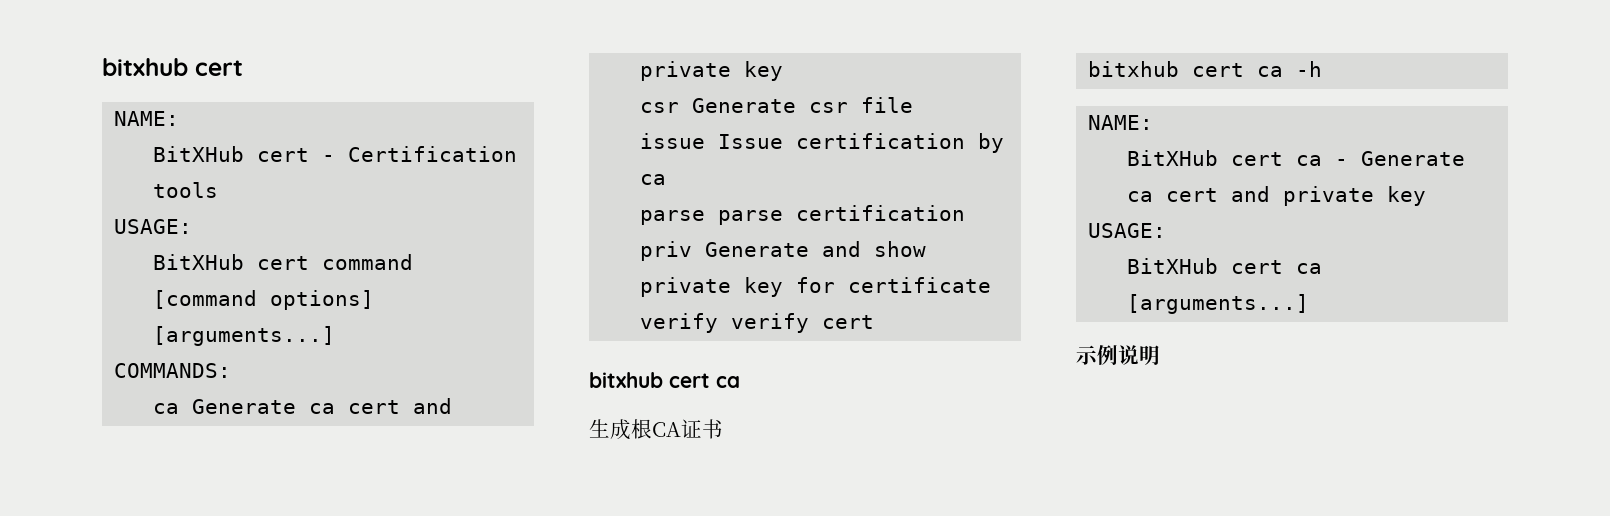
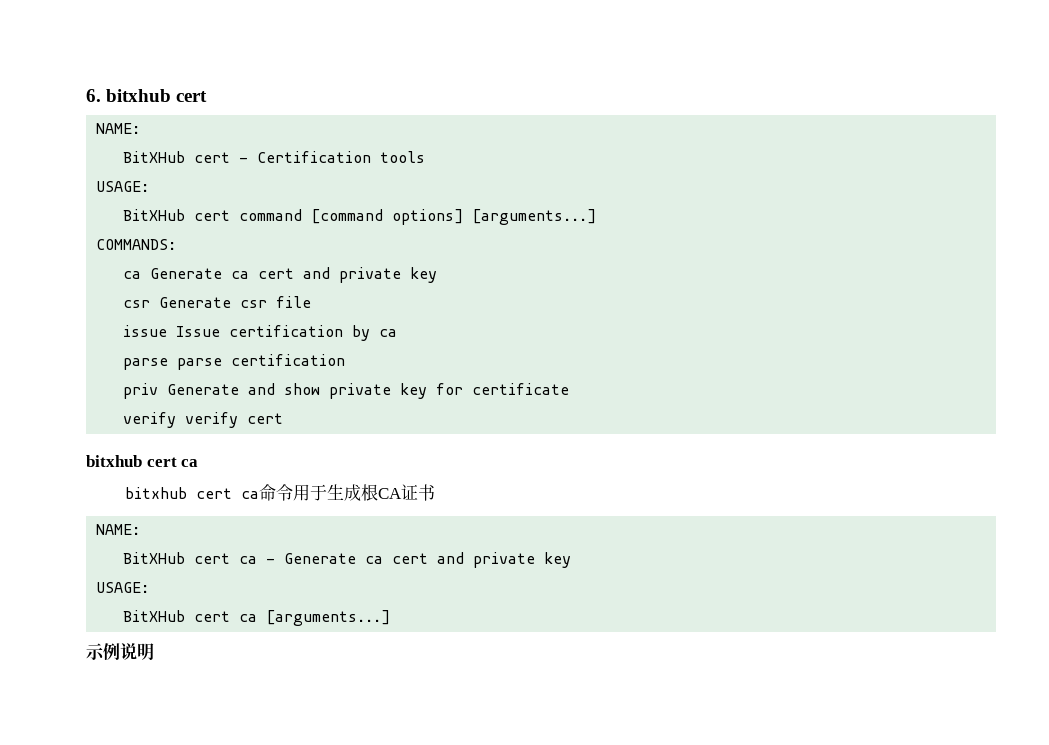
(102, 67) none -> [86,89,101,102] 6.
(740, 382) none -> [125,484,328,501] bitxhub cert ca命令用于
[1088,61,1323,77] // bitxhub cert ca -h -> (436, 492) none

